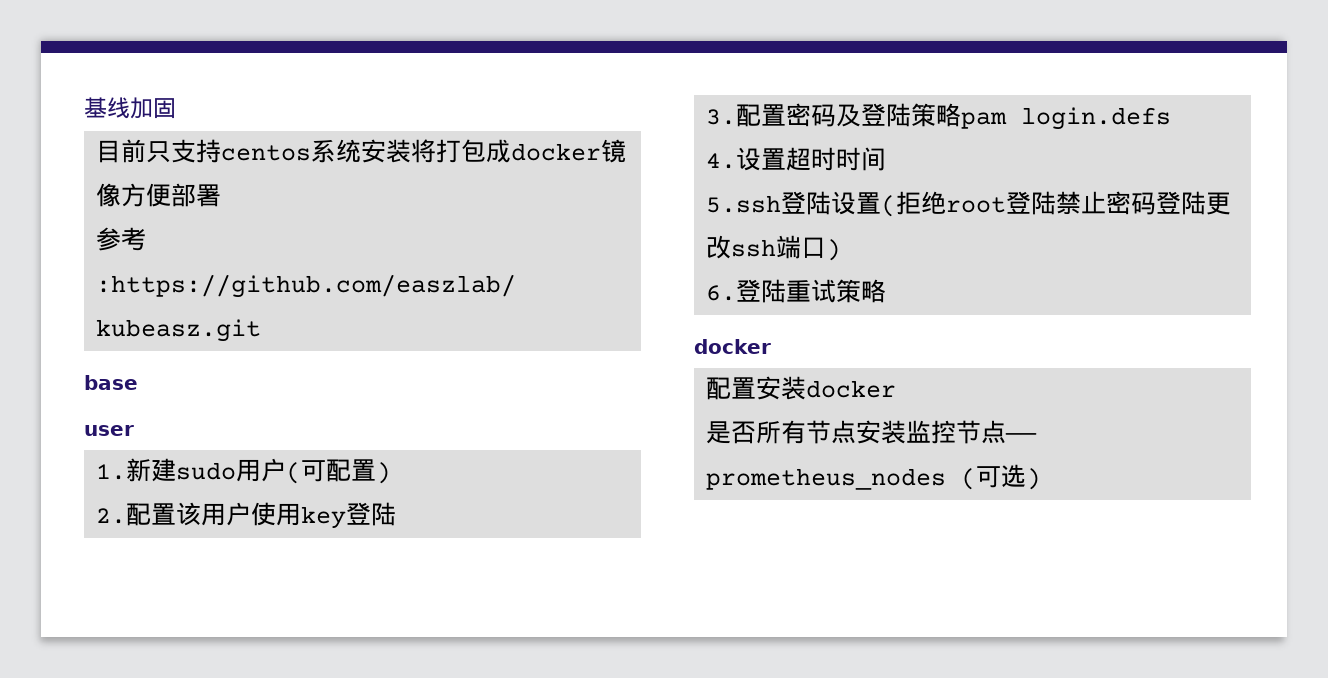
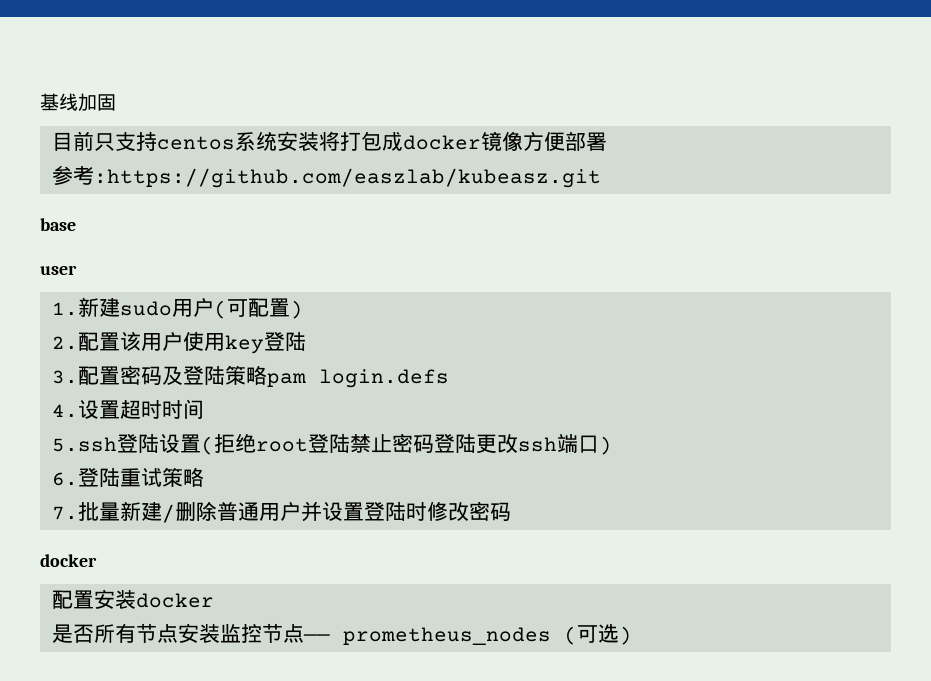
(886, 291) none -> [52,501,512,523] // 7.批量新建/删除普通用户并设置登陆时修改密码

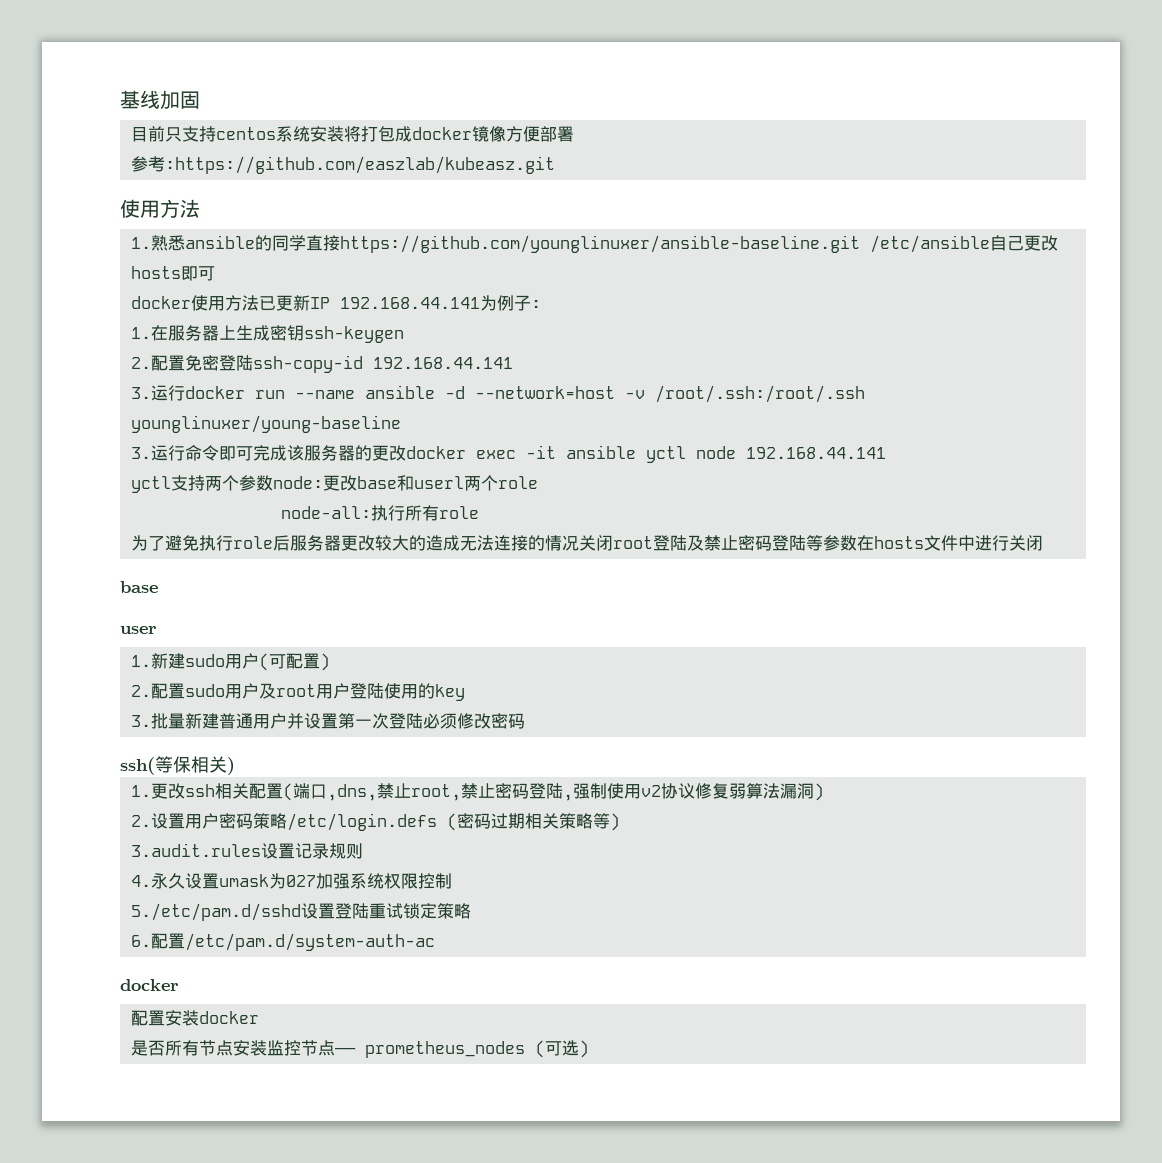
(602, 178) none -> [120,199,200,218] [130,235,1058,253] [130,266,215,281] [130,295,541,311] [130,325,404,343] [130,355,513,373] [130,385,865,403] [130,415,401,433] [130,445,886,463] [130,475,538,493] [280,505,479,521] [130,535,1043,551] // 使用方法 // 1.熟悉ansible的同学直接https://github.com/younglinuxer/ansible-baseline.git /etc/ansible自己更改hosts即可 // docker使用方法已更新IP 192.168.44.141为例子: // 1.在服务器上生成密钥ssh-keygen // 2.配置免密登陆ssh-copy-id 192.168.44.141 // 3.运行docker run --name ansible -d --network=host -v /root/.ssh:/root/.ssh younglinuxer/young-baseline // 3.运行命令即可完成该服务器的更改docker exec -it ansible yctl node 192.168.44.141 // yctl支持两个参数node:更改base和userl两个role // node-all:执行所有role // 为了避免执行role后服务器更改较大的造成无法连接的情况关闭root登陆及禁止密码登陆等参数在hosts文件中进行关闭
[120,331,226,351] 该用户使用 -> [184,683,435,699] sudo用户及root用户登陆使用的
[264,331,307,351] [52,365,450,388] [52,399,205,420] [52,433,613,455] [52,467,205,487] [52,501,512,523] 登陆 // 3.配置密码及登陆策略pam login.defs // 4.设置超时时间 // 5.ssh登陆设置(拒绝root登陆禁止密码登陆更改ssh端口) // 6.登陆重试策略 // 7.批量新建/删除普通用户并设置登陆时修改密码 -> [130,713,525,729] [120,756,235,775] [130,783,824,801] [130,813,620,831] [130,843,363,859] [130,873,452,889] [130,903,471,921] [130,933,435,951] // 3.批量新建普通用户并设置第一次登陆必须修改密码 // ssh(等保相关) // 1.更改ssh相关配置(端口,dns,禁止root,禁止密码登陆,强制使用v2协议修复弱算法漏洞) // 2.设置用户密码策略/etc/login.defs (密码过期相关策略等) // 3.audit.rules设置记录规则 // 4.永久设置umask为027加强系统权限控制 // 5./etc/pam.d/sshd设置登陆重试锁定策略 // 6.配置/etc/pam.d/system-auth-ac

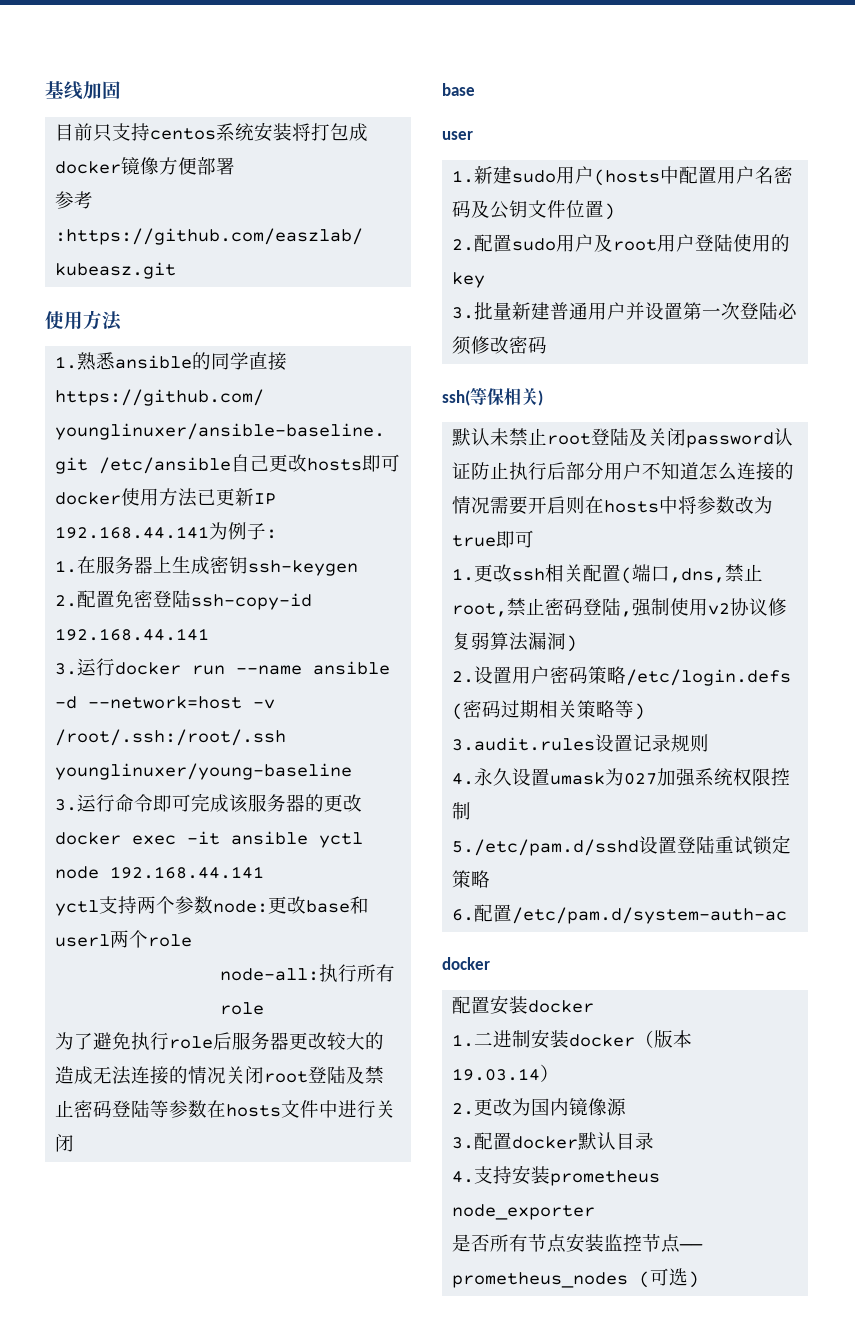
[258,653,303,671] (可配 -> [594,166,794,186] [452,200,586,219] (hosts中配置用户名密码及公钥文件位
(235, 766) none -> [452,428,794,448] [452,462,795,481] [452,496,774,515] [452,530,535,548] // 默认未禁止root登陆及关闭password认证防止执行后部分用户不知道怎么连接的情况需要开启则在hosts中将参数改为true即可
(259, 1017) none -> [452,1029,693,1049] [452,1064,560,1082] [452,1098,627,1116] [452,1132,655,1150] [452,1165,661,1186] [452,1204,596,1220] // 1.二进制安装docker（版本19.03.14） // 2.更改为国内镜像源 // 3.配置docker默认目录 // 4.支持安装prometheus node_exporter

